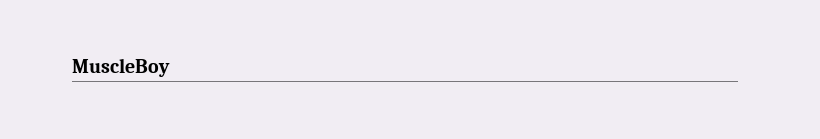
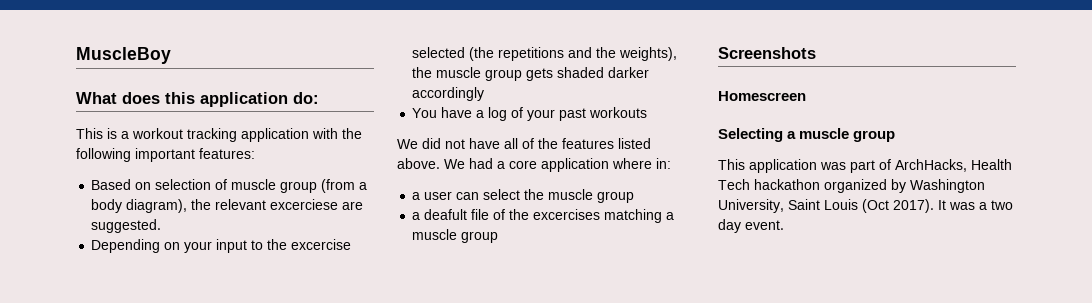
(170, 67) none -> [76,92,319,107] [76,128,362,142] [76,148,255,162] [91,179,368,193] [91,199,364,213] [91,219,162,233] [91,239,352,253] [412,47,678,61] [412,67,650,81] [412,87,485,101] [412,107,648,121] [397,138,651,149] [397,158,671,172] [412,189,635,203] [412,209,675,223] [412,229,499,243] [718,47,816,59] [718,91,806,101] [718,128,896,142] [718,159,1012,173] [718,179,985,193] [718,199,1013,213] [718,219,784,233] // What does this application do: // This is a workout tracking application with the following important features: // Based on selection of muscle group (from a body diagram), the relevant excerciese are suggested. // Depending on your input to the excercise selected (the repetitions and the weights), the muscle group gets shaded darker accordingly // You have a log of your past workouts // We did not have all of the features listed above. We had a core application where in: // a user can select the muscle group // a deafult file of the excercises matching a muscle group // Screenshots // Homescreen // Selecting a muscle group // This application was part of ArchHacks, Health Tech hackathon organized by Washington University, Saint Louis (Oct 2017). It was a two day event.

